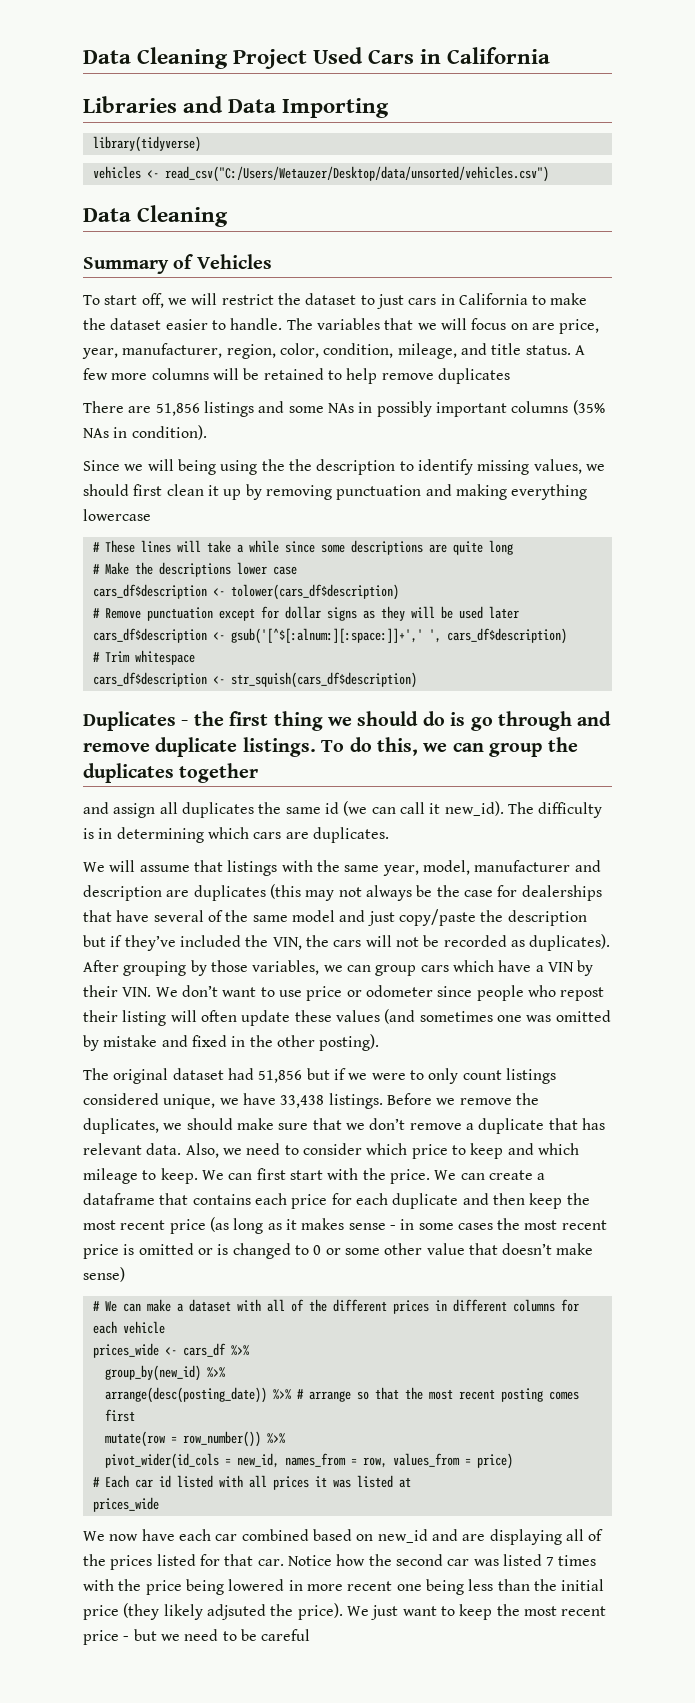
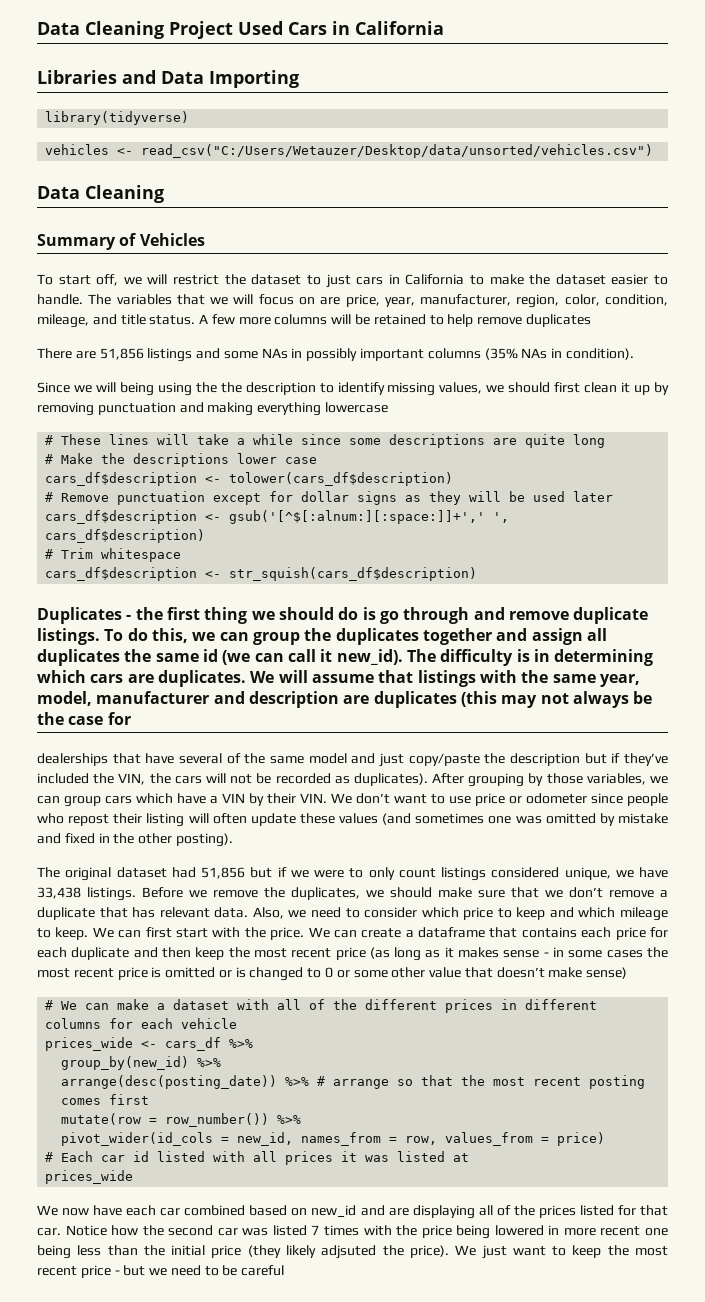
(259, 773) // -> (492, 636) none
(389, 835) // -> (246, 678) none
(518, 891) none -> (131, 718) //

